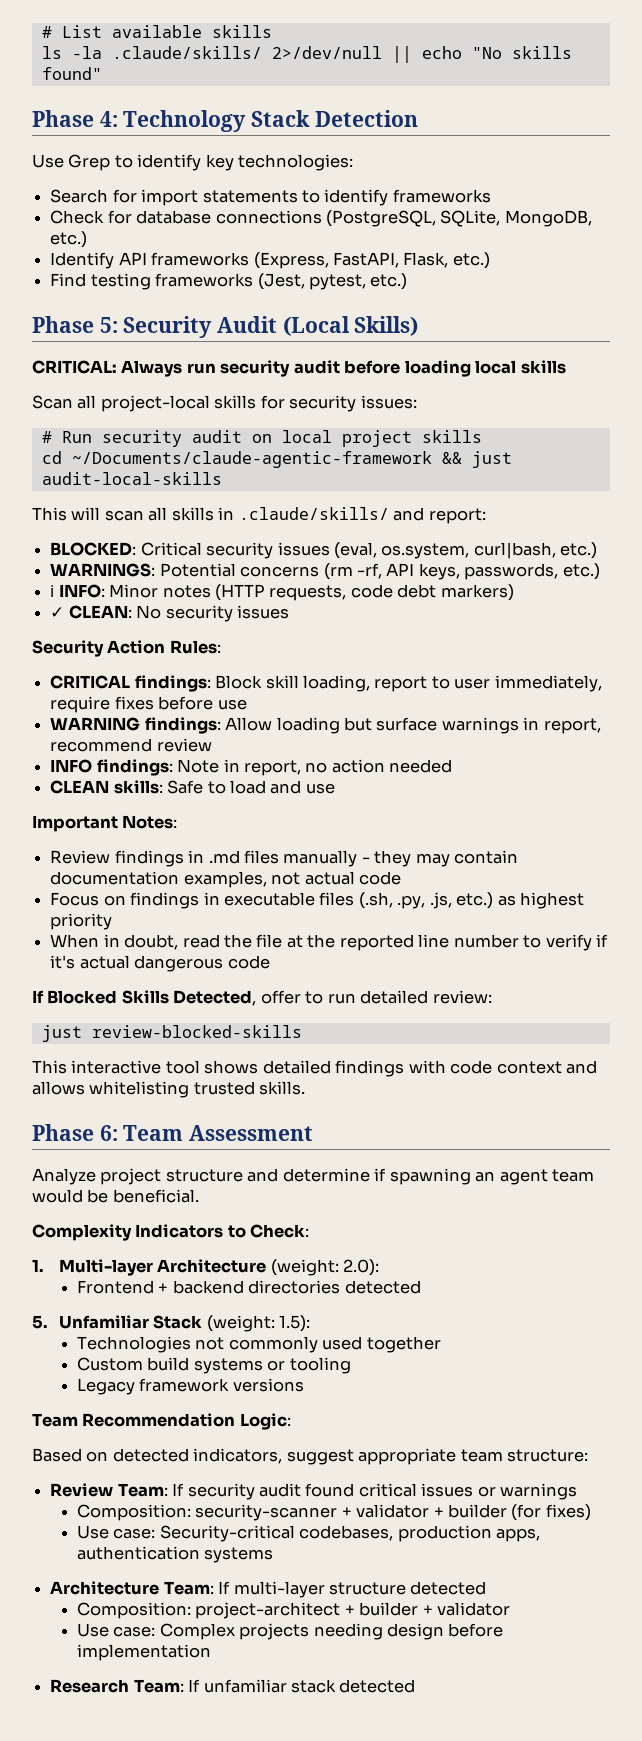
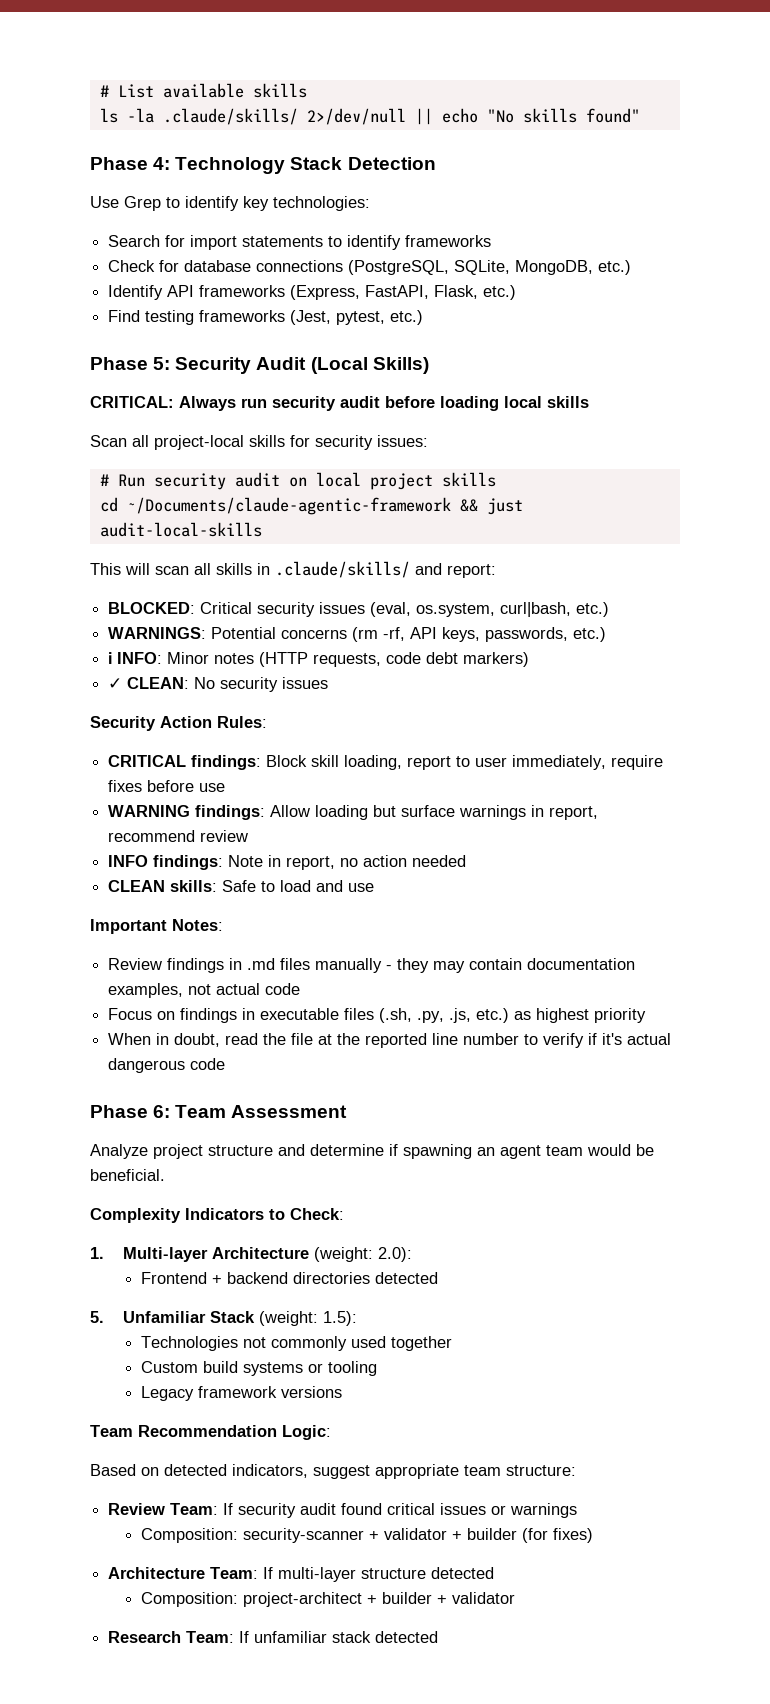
[32,990,492,1006] [41,1025,302,1042] [32,1060,598,1077] [32,1081,306,1098] // If Blocked Skills Detected, offer to run detailed review: // just review-blocked-skills // This interactive tool shows detailed findings with code context and allows whitelisting trusted skills. -> (226, 1064) none
[76,1525,541,1542] [76,1546,274,1563] // Use case: Security-critical codebases, production apps, authentication systems -> (593, 1535) none
[76,1623,504,1640] [76,1644,211,1661] // Use case: Complex projects needing design before implementation -> (515, 1598) none

